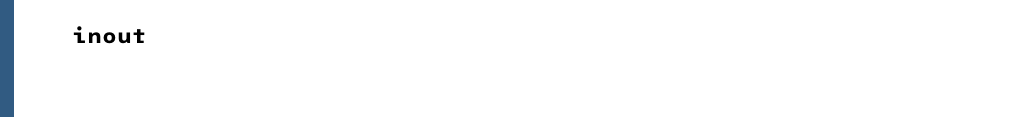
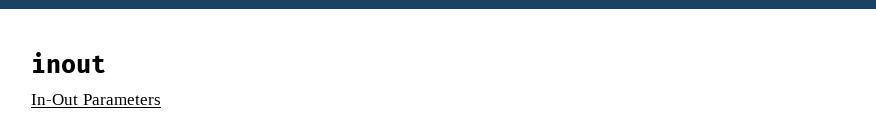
(147, 35) none -> [31,94,161,105] // In-Out Parameters

